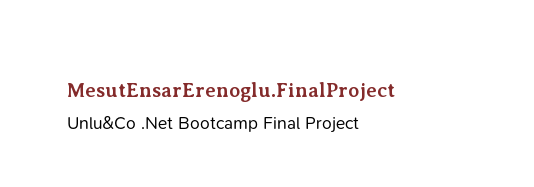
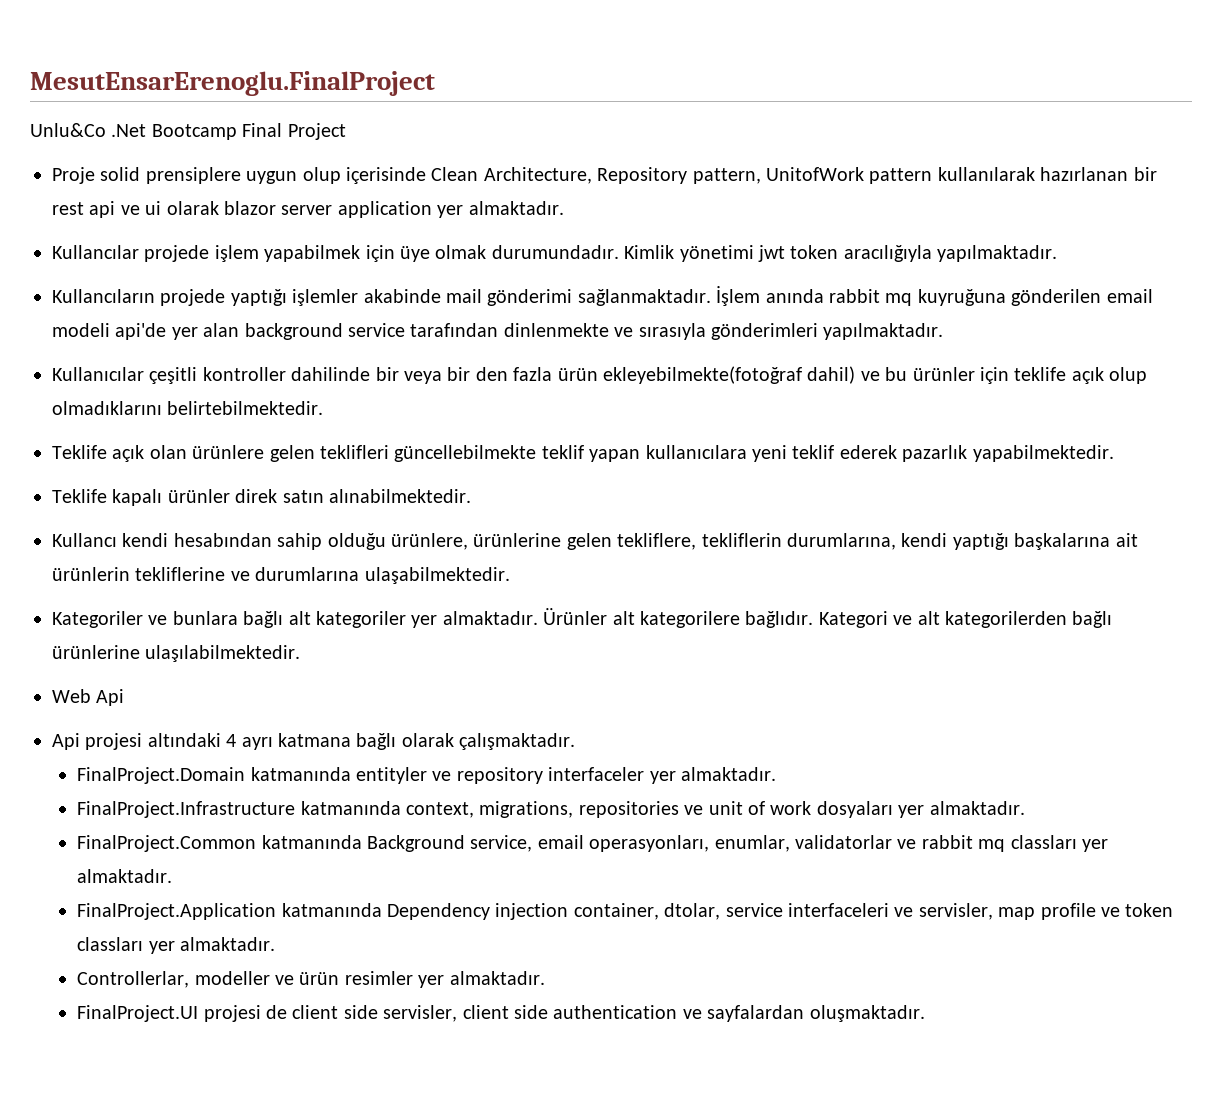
(359, 125) none -> [52,167,1157,184] [52,201,564,218] [52,245,1058,262] [52,286,1153,306] [52,323,944,340] [52,366,1148,384] [52,401,324,415] [52,445,1114,462] [52,489,471,506] [52,533,1138,550] [52,567,510,584] [52,608,1113,628] [52,645,301,662] [52,689,125,706] [52,733,576,750] [77,767,776,784] [77,801,1025,818] [77,835,1108,852] [77,869,173,883] [77,903,1174,920] [77,937,275,954] [77,971,545,988] [77,1005,925,1022] // Proje solid prensiplere uygun olup içerisinde Clean Architecture, Repository pattern, UnitofWork pattern kullanılarak hazırlanan bir rest api ve ui olarak blazor server application yer almaktadır. // Kullancılar projede işlem yapabilmek için üye olmak durumundadır. Kimlik yönetimi jwt token aracılığıyla yapılmaktadır. // Kullancıların projede yaptığı işlemler akabinde mail gönderimi sağlanmaktadır. İşlem anında rabbit mq kuyruğuna gönderilen email modeli api'de yer alan background service tarafından dinlenmekte ve sırasıyla gönderimleri yapılmaktadır. // Kullanıcılar çeşitli kontroller dahilinde bir veya bir den fazla ürün ekleyebilmekte(fotoğraf dahil) ve bu ürünler için teklife açık olup olmadıklarını belirtebilmektedir. // Teklife açık olan ürünlere gelen teklifleri güncellebilmekte teklif yapan kullanıcılara yeni teklif ederek pazarlık yapabilmektedir. // Teklife kapalı ürünler direk satın alınabilmektedir. // Kullancı kendi hesabından sahip olduğu ürünlere, ürünlerine gelen tekliflere, tekliflerin durumlarına, kendi yaptığı başkalarına ait ürünlerin tekliflerine ve durumlarına ulaşabilmektedir. // Kategoriler ve bunlara bağlı alt kategoriler yer almaktadır. Ürünler alt kategorilere bağlıdır. Kategori ve alt kategorilerden bağlı ürünlerine ulaşılabilmektedir. // Web Api // Api projesi altındaki 4 ayrı katmana bağlı olarak çalışmaktadır. // FinalProject.Domain katmanında entityler ve repository interfaceler yer almaktadır. // FinalProject.Infrastructure katmanında context, migrations, repositories ve unit of work dosyaları yer almaktadır. // FinalProject.Common katmanında Background service, email operasyonları, enumlar, validatorlar ve rabbit mq classları yer almaktadır. // FinalProject.Application katmanında Dependency injection container, dtolar, service interfaceleri ve servisler, map profile ve token classları yer almaktadır. // Controllerlar, modeller ve ürün resimler yer almaktadır. // FinalProject.UI projesi de client side servisler, client side authentication ve sayfalardan oluşmaktadır.

